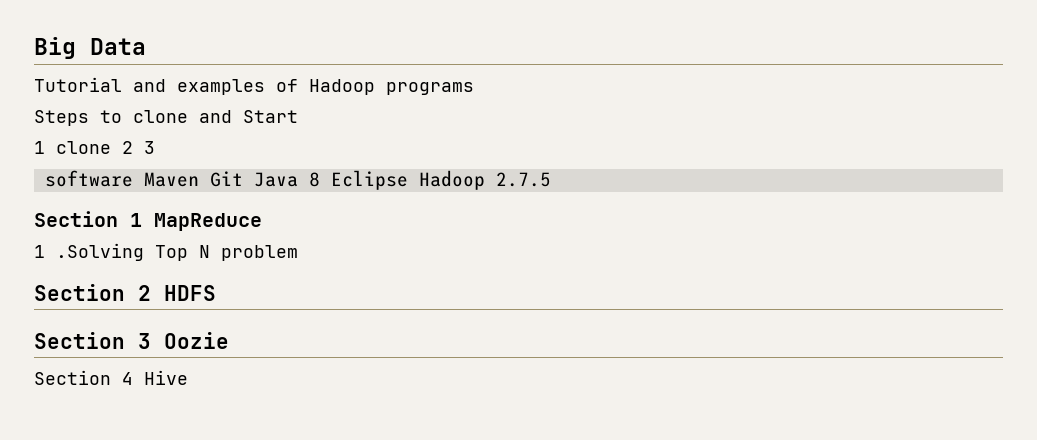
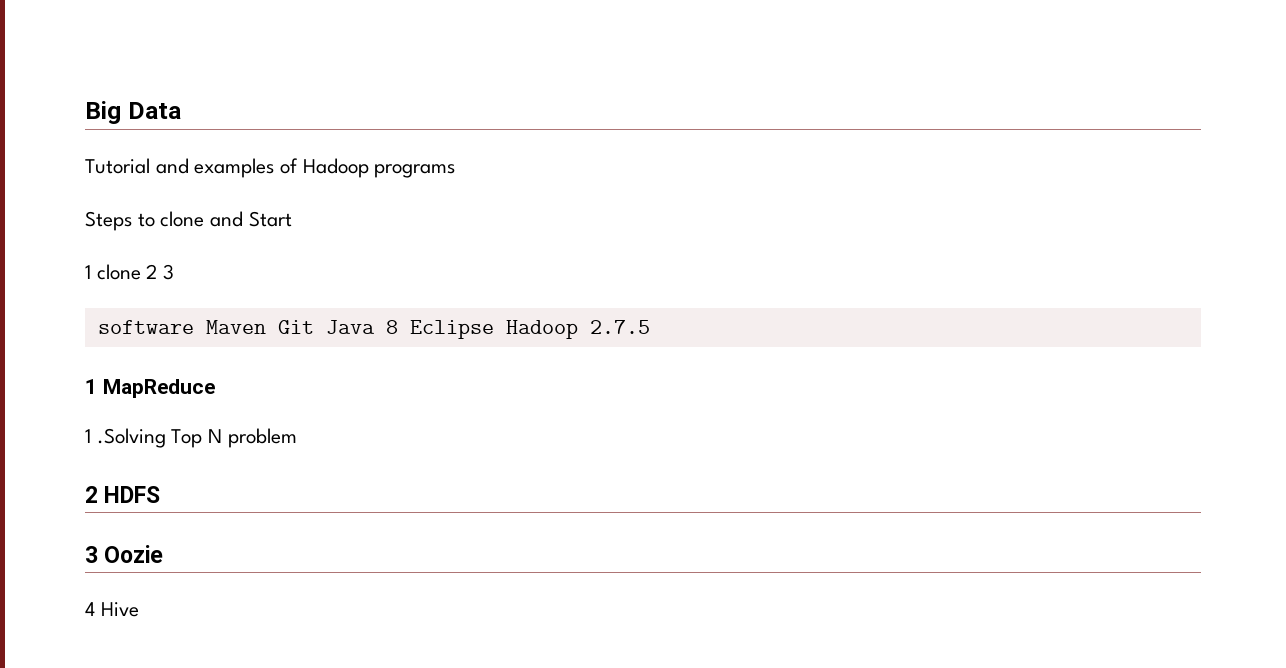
[34,211,118,227] Section -> (650, 327) none
[34,284,125,301] Section -> (297, 438) none
[34,332,125,349] Section -> (161, 494) none
[34,370,111,385] Section -> (164, 554) none

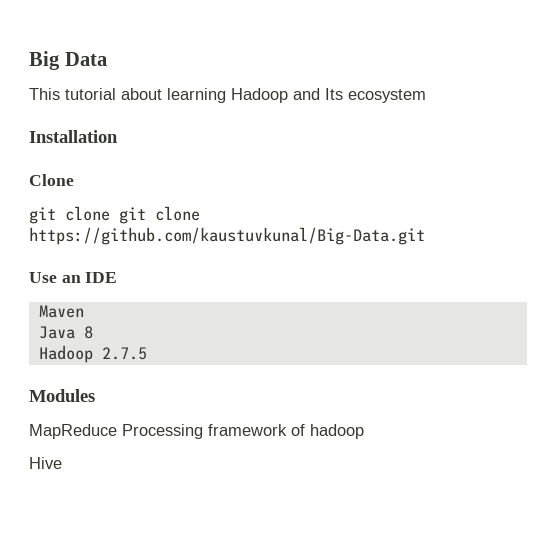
[85,158,456,178] [85,211,292,231] [85,264,175,280] [97,320,194,334] Tutorial and examples of Hadoop programs // Steps to clone and Start // 1 clone 2 3 // software -> [29,88,426,103] [29,130,118,143] [29,174,74,186] [29,206,200,224] [29,227,425,245] [29,272,118,283] This tutorial about learning Hadoop and Its ecosystem // Installation // Clone // git clone git clone https://github.com/kaustuvkunal/Big-Data.git // Use an IDE //
[277,320,314,334] Git -> (84, 311) //
[409,320,494,339] Eclipse -> (93, 332) //
[85,379,97,394] 1 -> [29,389,95,402] Modules //
[85,428,297,448] [85,486,161,503] [85,545,164,563] [85,602,95,616] // 1 .Solving Top N problem // 2 HDFS // 3 Oozie // 4 -> [122,424,364,439] Processing framework of hadoop //

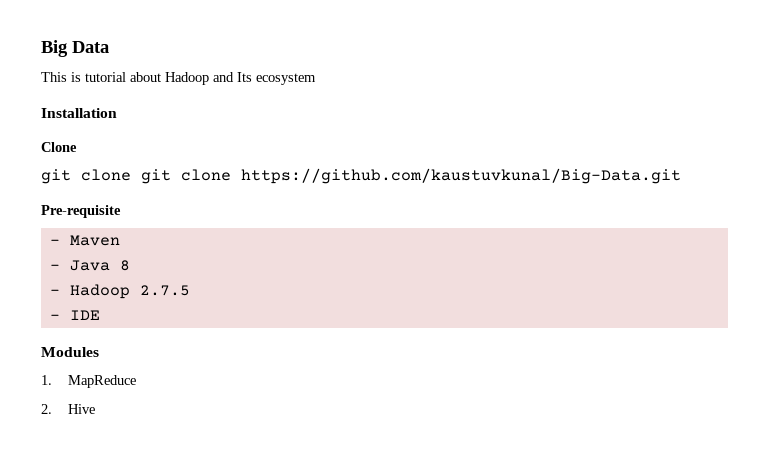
(60, 94) none -> [71,72,81,82] is
[167,88,226,103] learning -> (161, 77) none
[29,272,118,283] Use an IDE // -> [41,205,121,218] [49,239,60,245] Pre-requisite // -
(84, 311) none -> [49,264,60,270] -
(93, 332) none -> [49,289,60,295] -
(147, 353) none -> [49,310,100,320] // - IDE
(95, 395) none -> [41,375,52,385] 1.
[122,424,364,439] Processing framework of hadoop // -> [41,404,52,414] // 2.

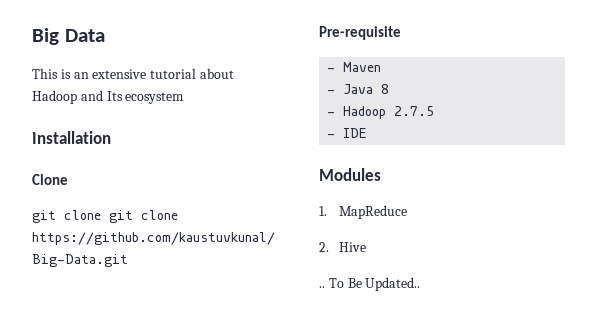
(81, 77) none -> [73,69,147,79] an extensive
(96, 409) none -> [319,277,421,291] // .. To Be Updated..

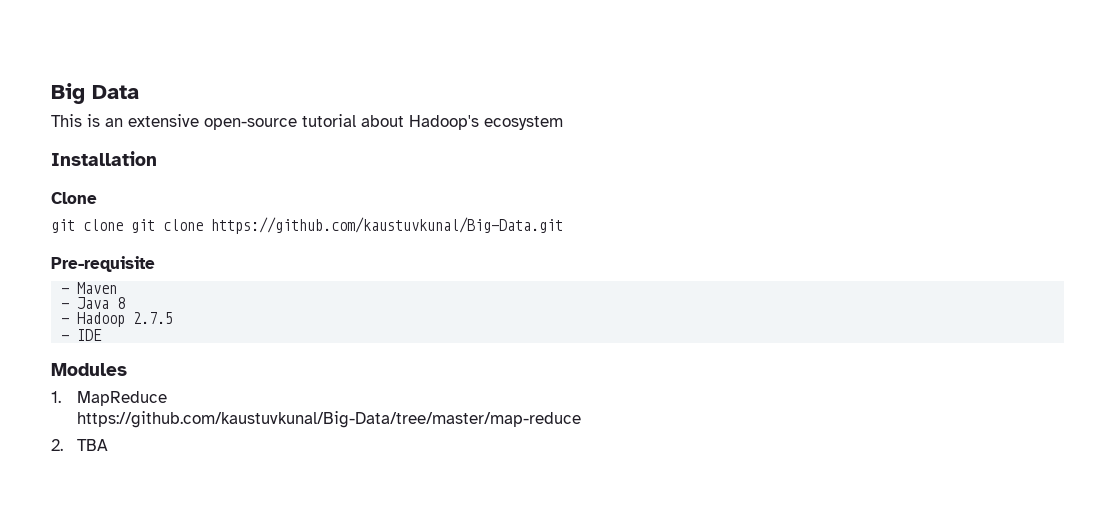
(147, 74) none -> [204,118,297,130] open-source
[32,90,123,104] Hadoop and Its -> [409,115,479,130] Hadoop's
(408, 212) none -> [76,411,581,428] // https://github.com/kaustuvkunal/Big-Data/tree/master/map-reduce
[339,242,367,252] [319,277,421,291] Hive // .. To Be Updated.. -> [76,439,108,451] TBA

